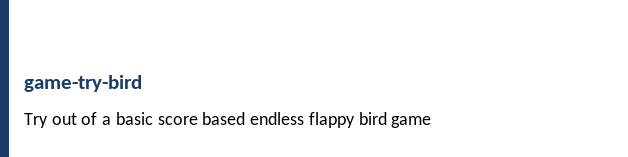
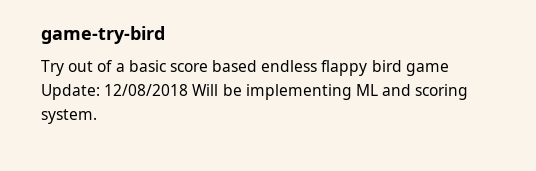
(432, 122) none -> [41,84,469,100] [41,109,97,124] Update: 12/08/2018 Will be implementing ML and scoring system.

